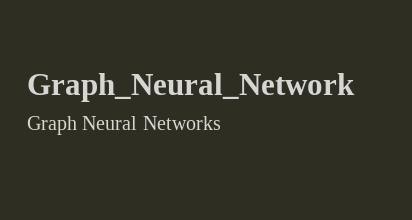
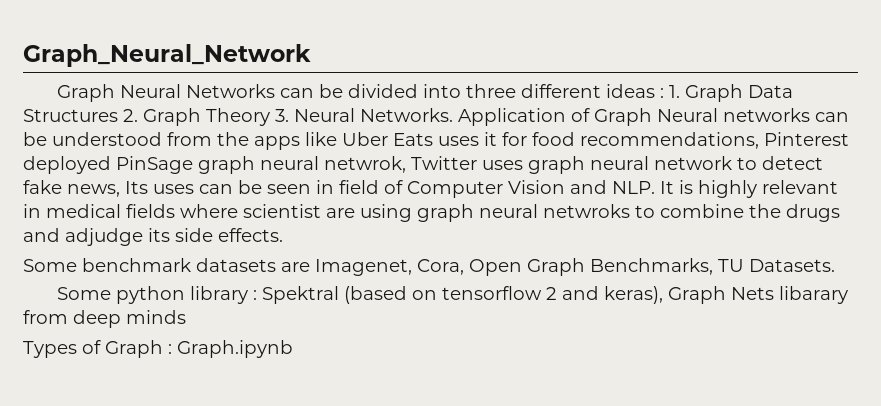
(221, 123) none -> [279,84,793,102] [23,108,849,126] [23,132,849,150] [23,156,823,174] [23,180,838,198] [23,204,840,222] [23,228,283,246] [23,258,835,276] [56,286,848,304] [23,310,186,328] [23,340,293,358] can be divided into three different ideas : 1. Graph Data Structures 2. Graph Theory 3. Neural Networks. Application of Graph Neural networks can be understood from the apps like Uber Eats uses it for food recommendations, Pinterest deployed PinSage graph neural netwrok, Twitter uses graph neural network to detect fake news, Its uses can be seen in field of Computer Vision and NLP. It is highly relevant in medical fields where scientist are using graph neural netwroks to combine the drugs and adjudge its side effects. // Some benchmark datasets are Imagenet, Cora, Open Graph Benchmarks, TU Datasets. // Some python library : Spektral (based on tensorflow 2 and keras), Graph Nets libarary from deep minds // Types of Graph : Graph.ipynb

